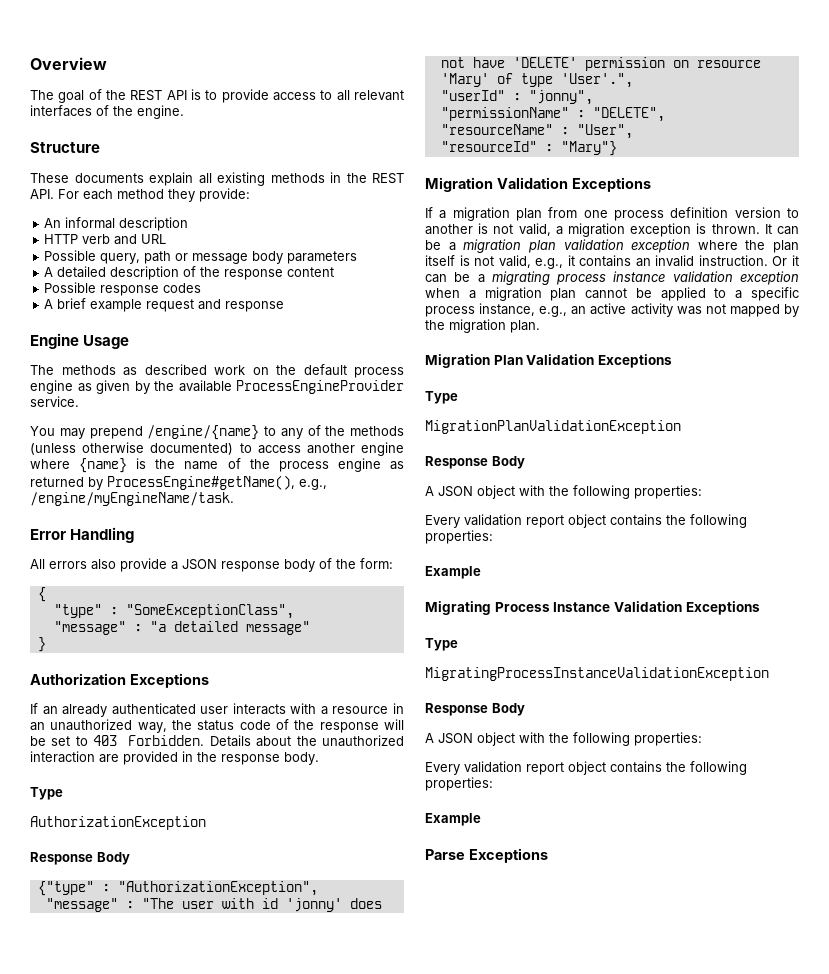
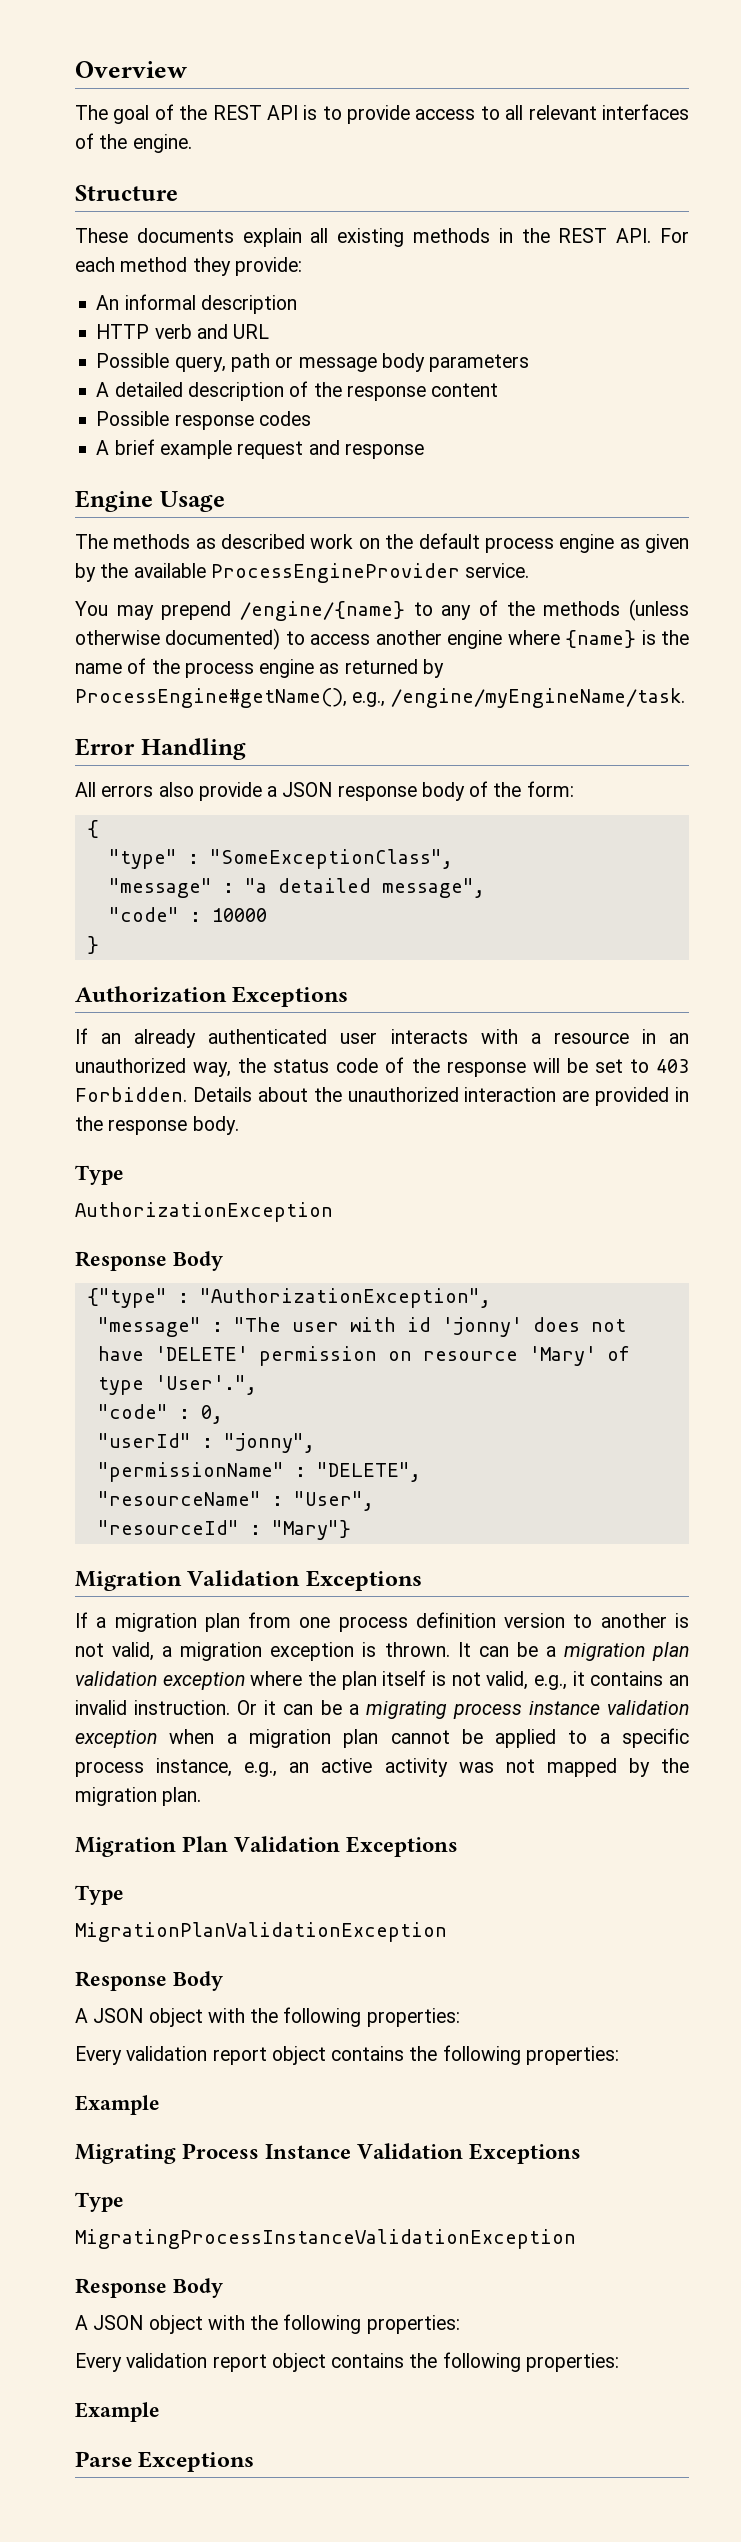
[245,621,310,635] message" -> [381,878,485,898] [108,907,267,922] message", // "code" : 10000
(633, 80) none -> [97,1404,223,1424] // "code" : 0,

